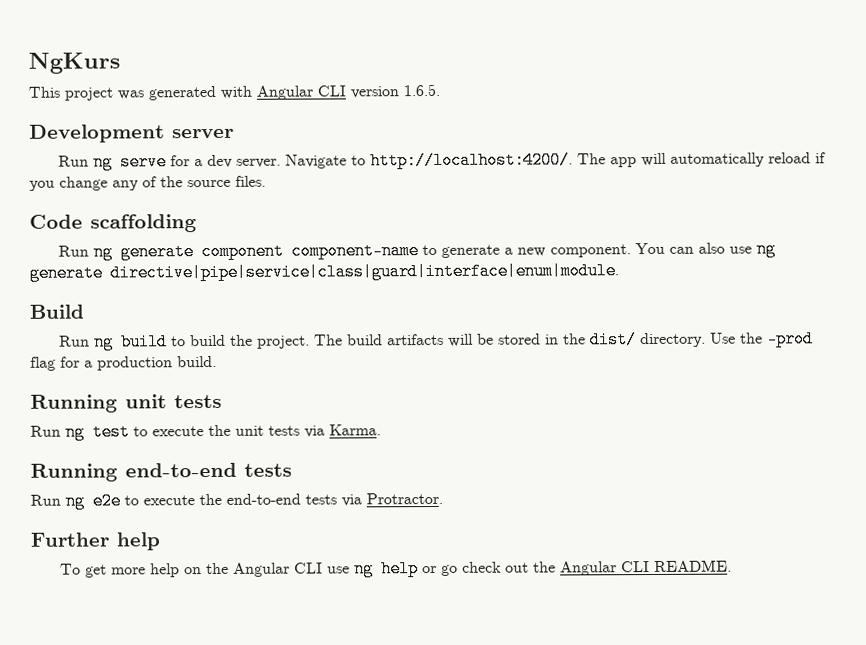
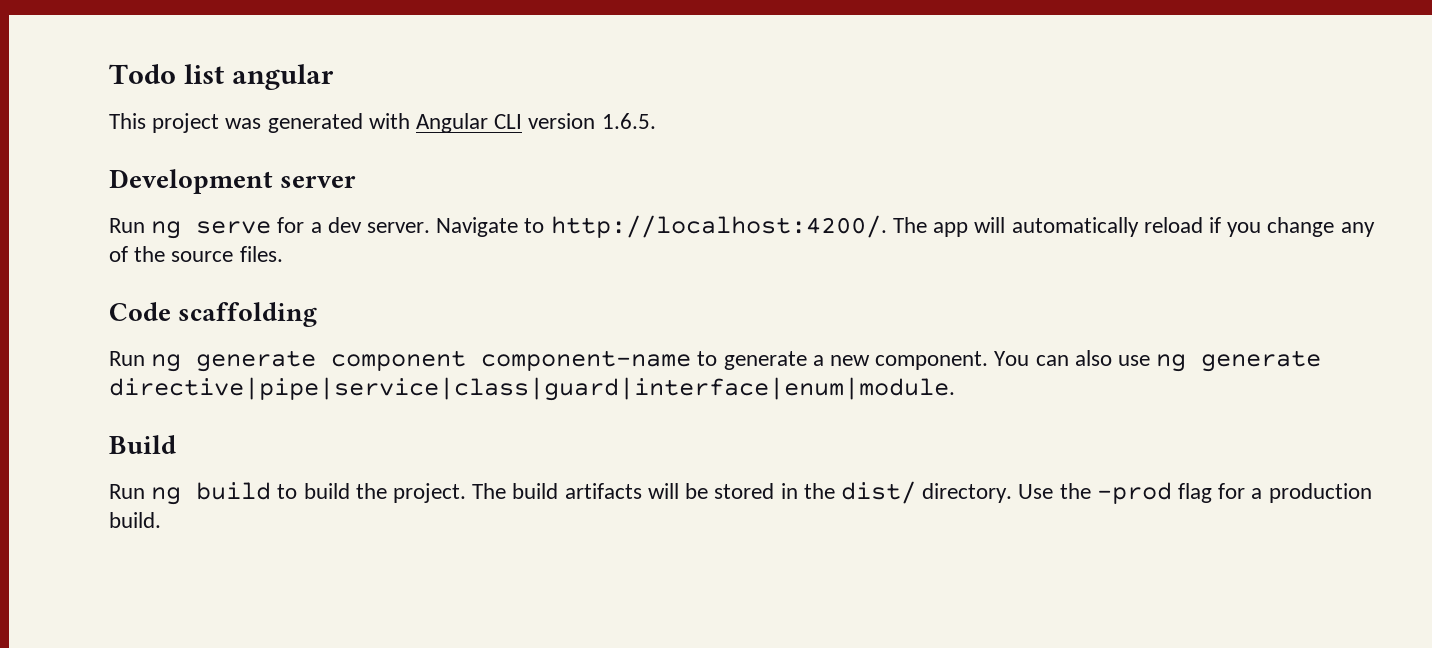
[28,52,120,74] NgKurs -> [109,64,334,90] Todo list angular
[30,394,222,413] [30,423,381,441] [30,462,292,482] [30,492,443,510] [30,532,161,551] [60,559,733,578] // Running unit tests // Run ng test to execute the unit tests via Karma. // Running end-to-end tests // Run ng e2e to execute the end-to-end tests via Protractor. // Further help // To get more help on the Angular CLI use ng help or go check out the Angular CLI README. -> (161, 520) none

